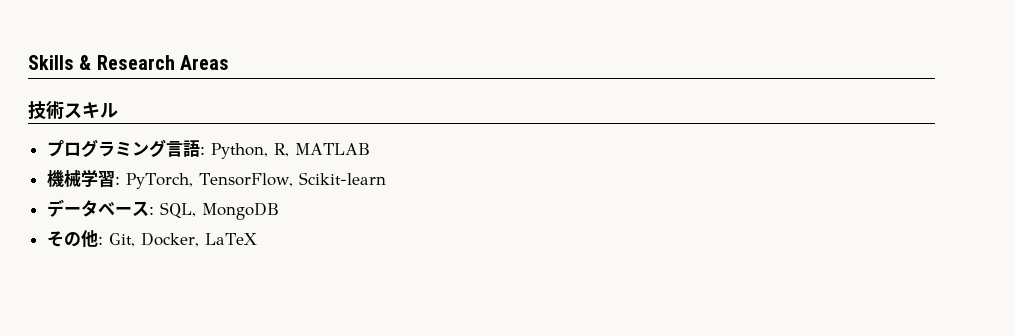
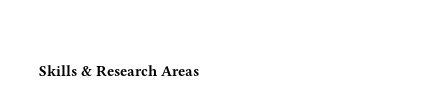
[28,100,118,120] [46,139,370,159] [46,169,386,189] [46,199,279,220] [46,230,257,248] // 技術スキル // プログラミング言語: Python, R, MATLAB // 機械学習: PyTorch, TensorFlow, Scikit-learn // データベース: SQL, MongoDB // その他: Git, Docker, LaTeX -> (200, 71) none

